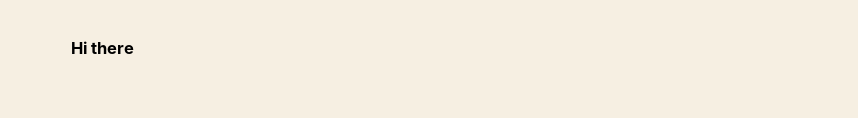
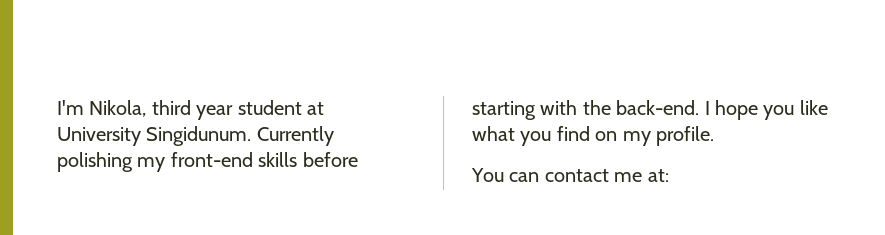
[71,41,135,54] Hi there -> [57,100,324,120] [57,126,334,146] [57,152,358,172] [472,100,828,120] [472,126,714,146] [471,168,669,182] I'm Nikola, third year student at University Singidunum. Currently polishing my front-end skills before starting with the back-end. I hope you like what you find on my profile. // You can contact me at:

